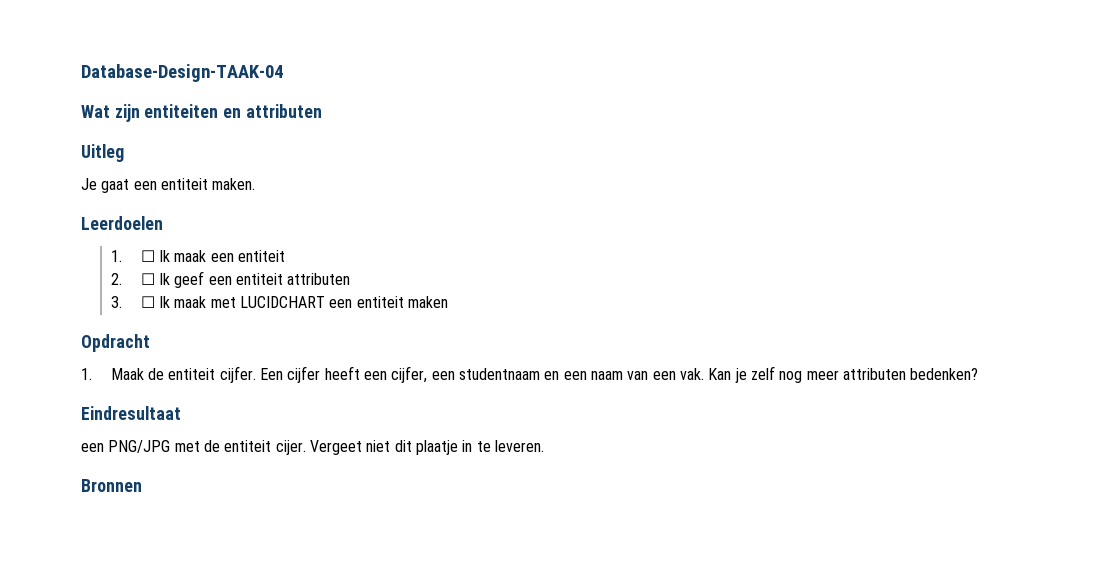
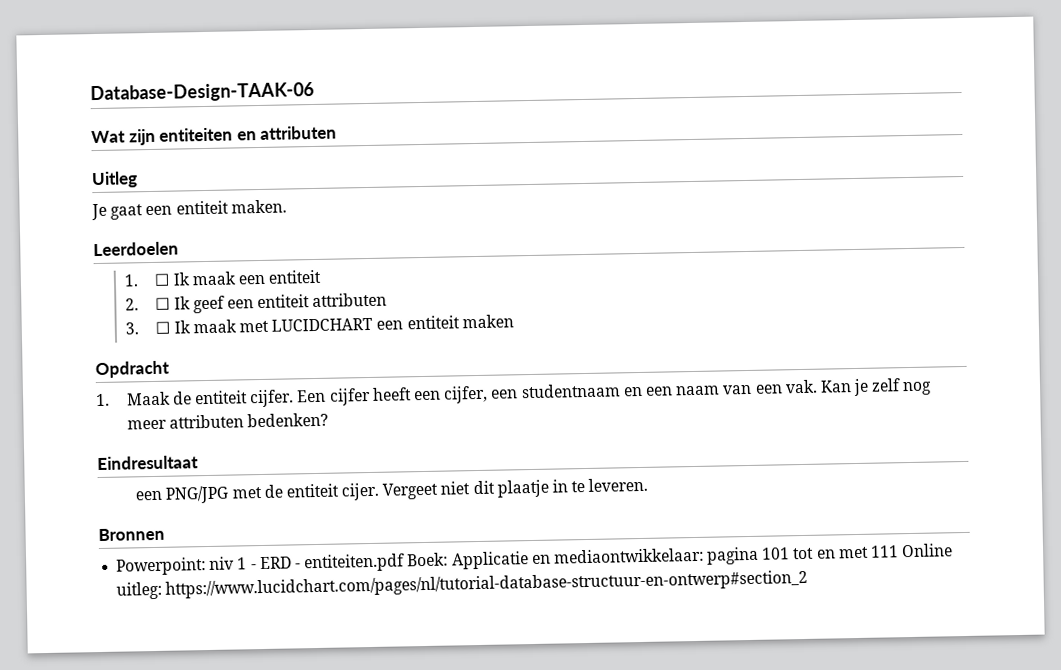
[81,64,283,82] Database-Design-TAAK-04 -> [90,81,314,104] Database-Design-TAAK-06
(142, 485) none -> [116,543,954,576] [116,569,809,600] // Powerpoint: niv 1 - ERD - entiteiten.pdf Boek: Applicatie en mediaontwikkelaar: pagina 101 tot en met 111 Online uitleg: https://www.lucidchart.com/pages/nl/tutorial-database-structuur-en-ontwerp#section_2

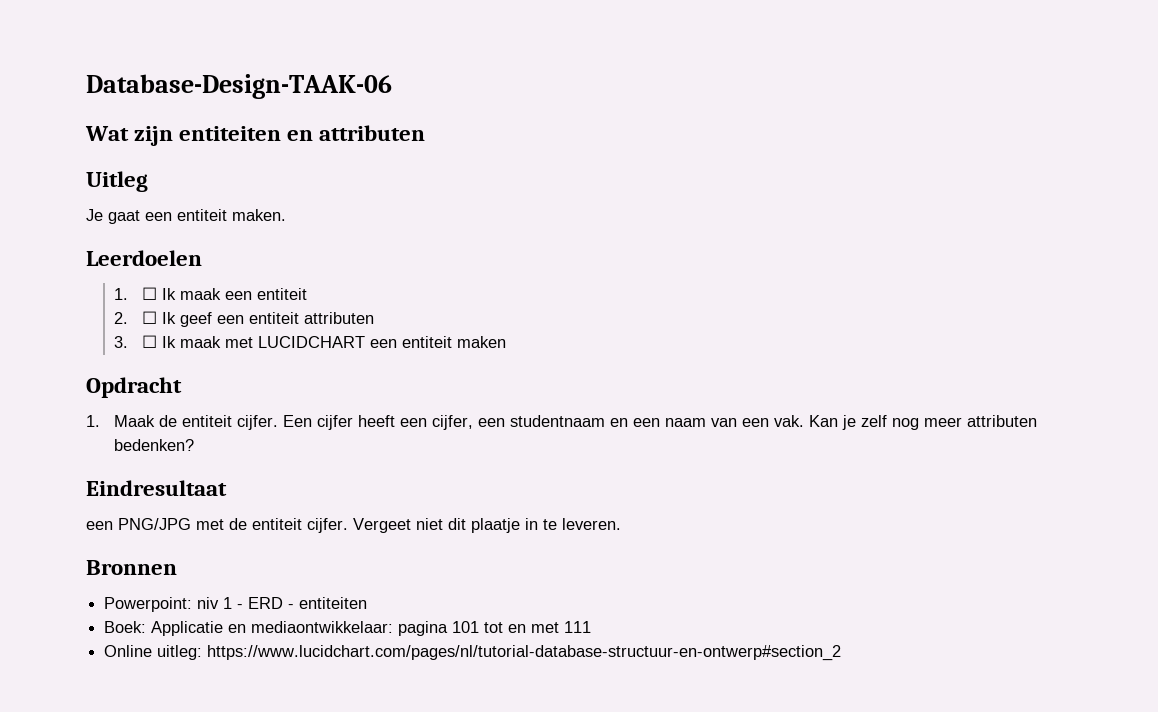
[341,482,381,501] cijer. -> [307,518,348,533] cijfer.
[304,553,406,573] entiteiten.pdf -> [299,597,368,609] entiteiten //
(900, 551) none -> (592, 627) //

